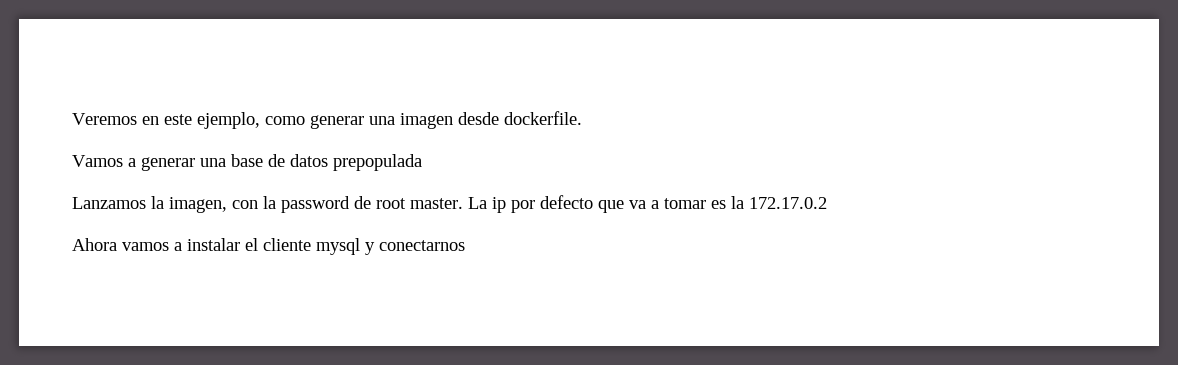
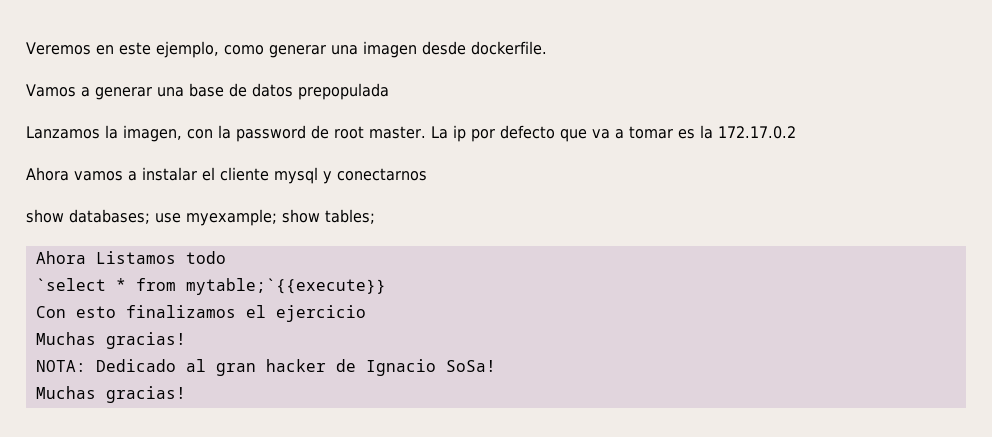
(465, 245) none -> [26,209,375,226] [35,251,226,264] [35,278,386,295] [35,305,366,322] [35,332,186,349] [35,359,496,376] [35,386,186,403] // show databases; use myexample; show tables; // Ahora Listamos todo // `select * from mytable;`{{execute}} // Con esto finalizamos el ejercicio // Muchas gracias! // NOTA: Dedicado al gran hacker de Ignacio SoSa! // Muchas gracias!

